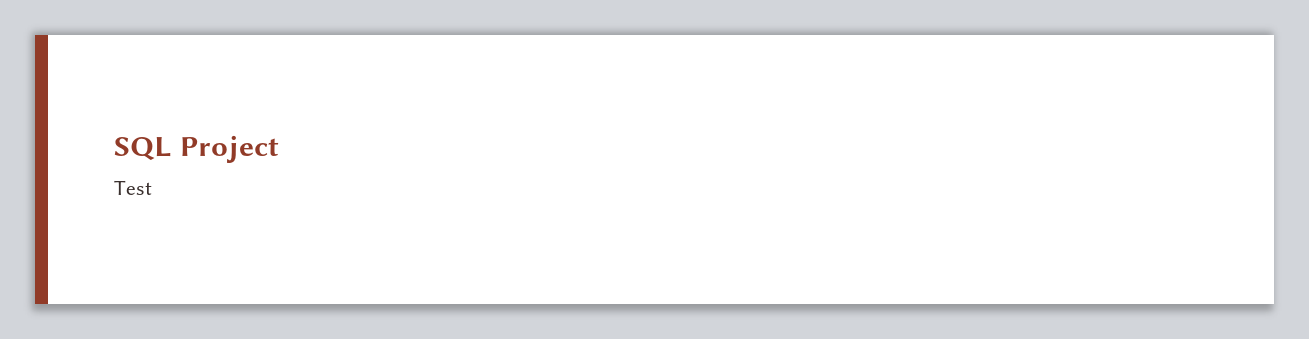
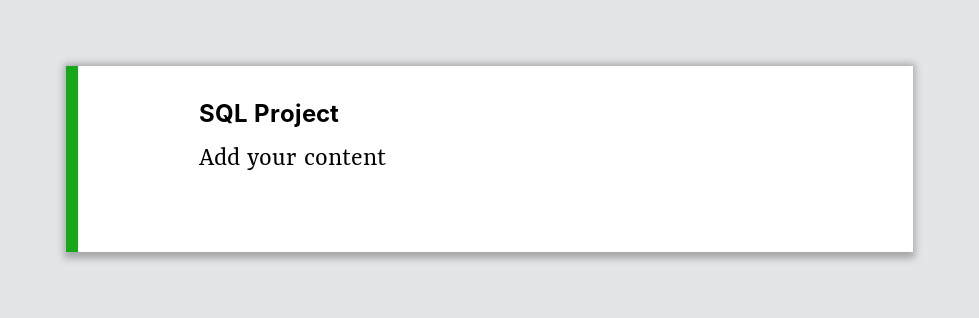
[114,180,152,195] Test -> [199,147,387,170] Add your content

